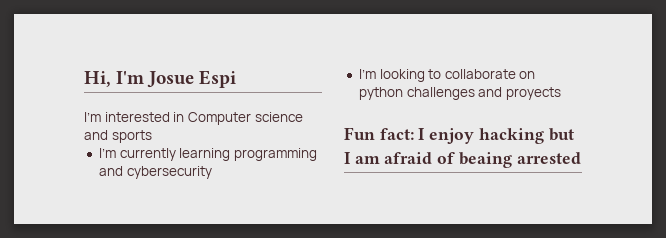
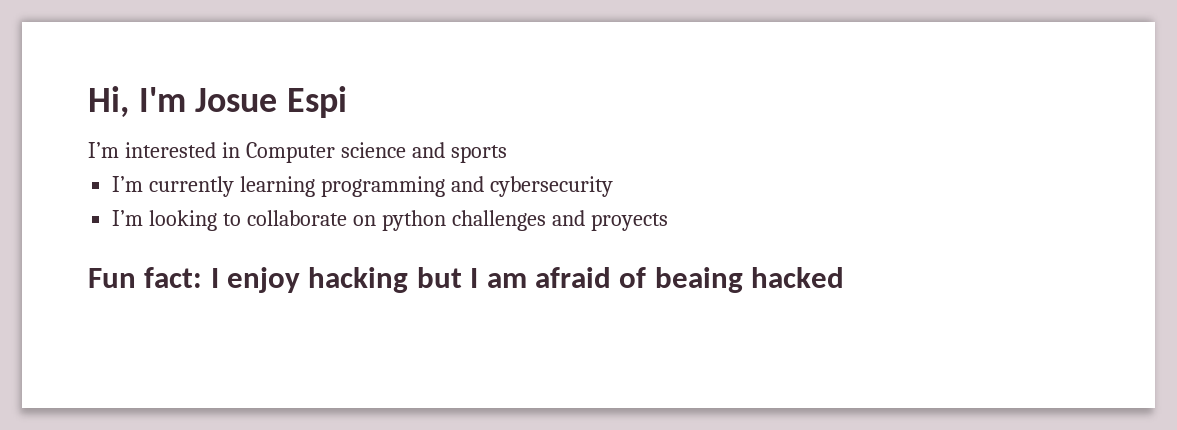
[516,152,581,164] arrested -> [751,267,845,288] hacked

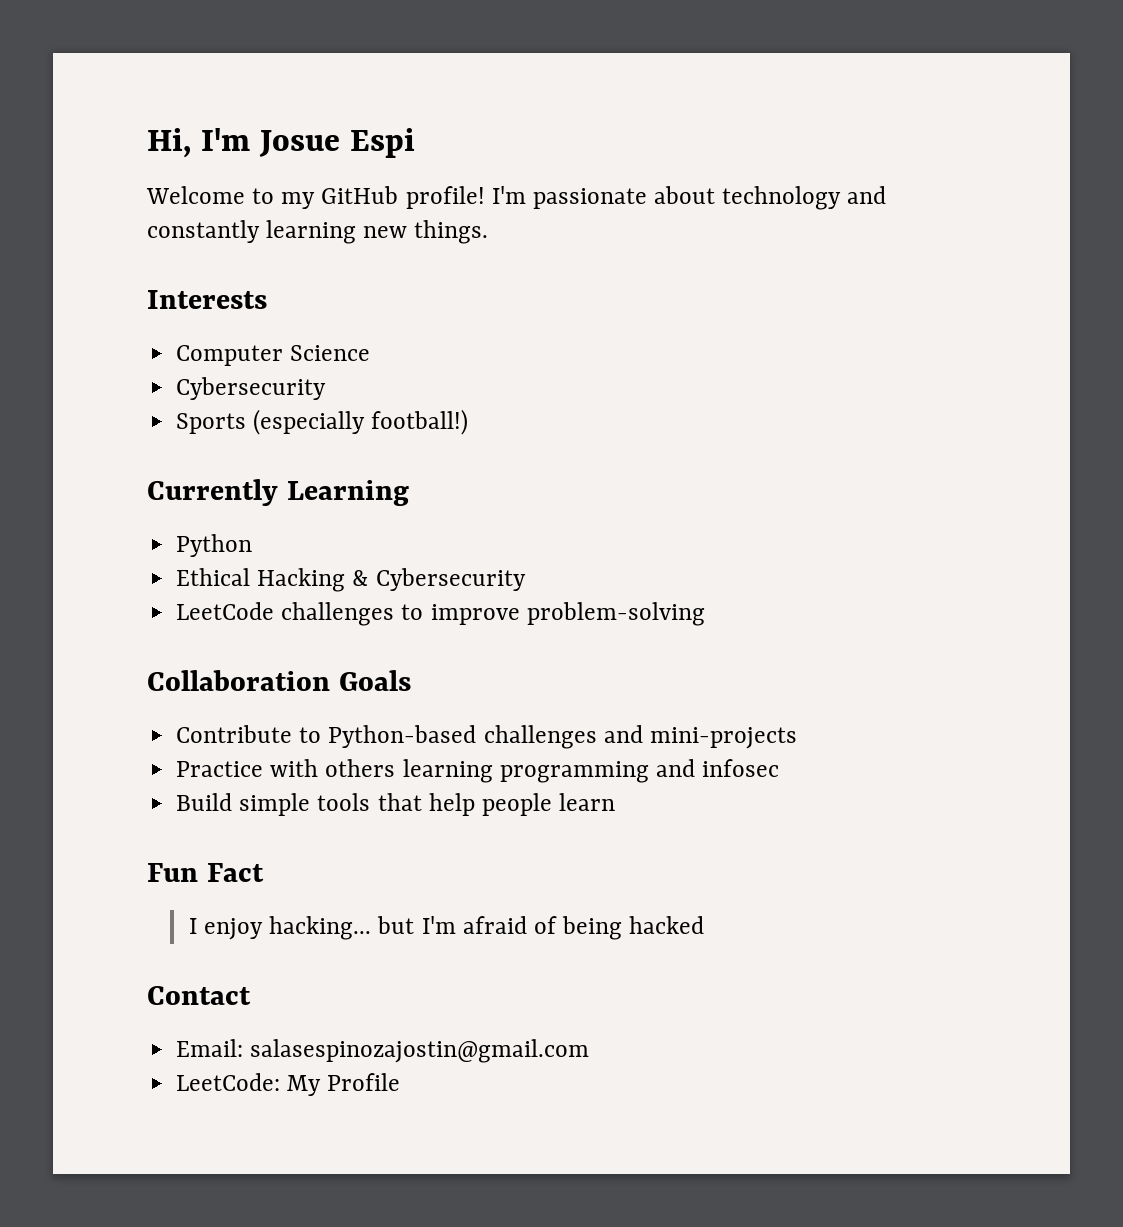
[88,142,507,163] [112,176,613,197] [112,210,668,231] I’m interested in Computer science and sports // I’m currently learning programming and cybersecurity // I’m looking to collaborate on python challenges and proyects -> [146,186,887,210] [147,220,489,244] [147,290,267,309] [176,345,371,366] [176,377,327,400] [176,409,469,435] [147,479,409,506] [176,534,253,557] [176,568,526,592] [176,602,705,626] [147,670,411,691] [176,725,797,749] [176,759,780,783] [176,793,616,816] Welcome to my GitHub profile! I'm passionate about technology and constantly learning new things. // Interests // Computer Science // Cybersecurity // Sports (especially football!) // Currently Learning // Python // Ethical Hacking & Cybersecurity // LeetCode challenges to improve problem-solving // Collaboration Goals // Contribute to Python-based challenges and mini-projects // Practice with others learning programming and infosec // Build simple tools that help people learn
[144,267,203,288] fact: -> [206,863,264,882] Fact //
[308,267,527,293] hacking but I am -> [269,916,456,940] hacking... but I'm
[654,267,743,293] beaing -> [562,916,623,940] being
(845, 277) none -> [147,986,251,1005] [176,1039,590,1063] [176,1073,401,1096] // Contact // Email: salasespinozajostin@gmail.com // LeetCode: My Profile

